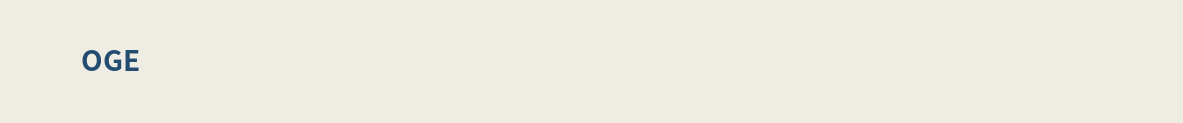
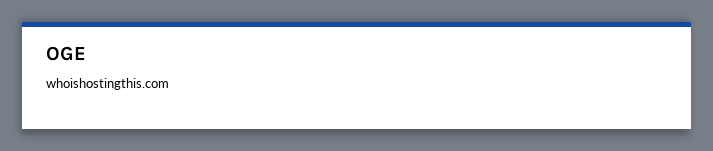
(140, 60) none -> [46,78,169,90] // whoishostingthis.com

